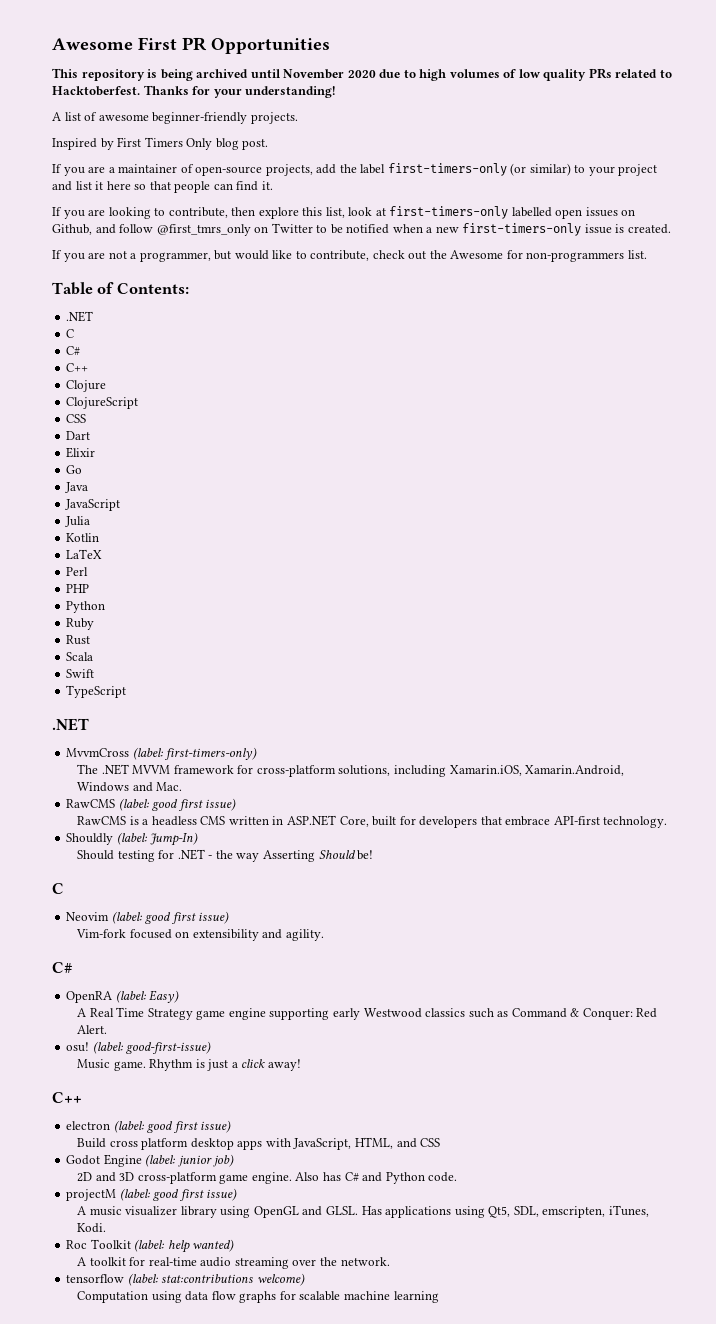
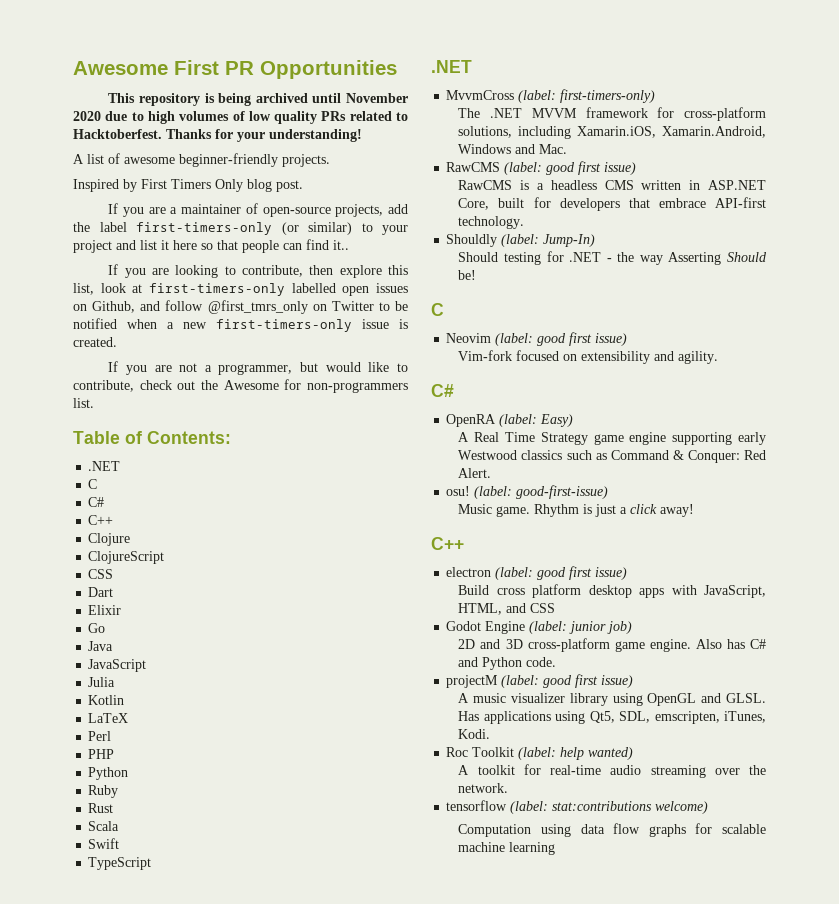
[261,181,273,190] it. -> [333,240,349,250] it..

